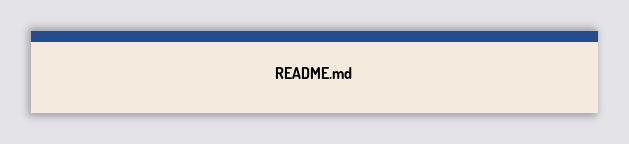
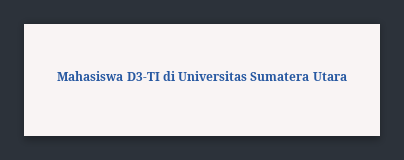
[275,67,352,79] README.md -> [57,71,347,81] Mahasiswa D3-TI di Universitas Sumatera Utara

